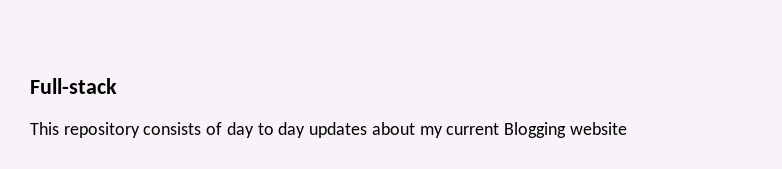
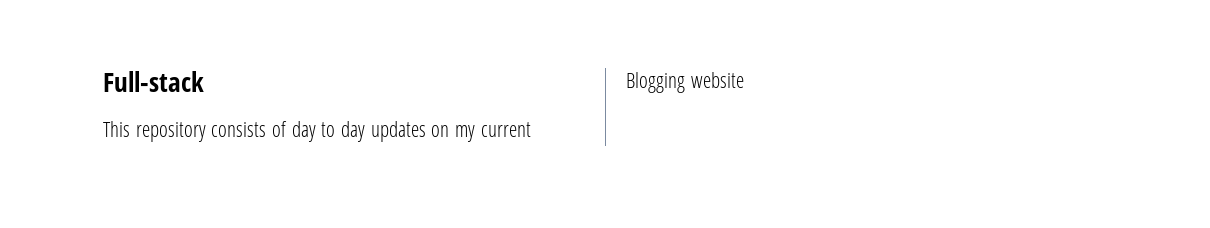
[371,122,415,135] about -> [431,125,450,137] on

